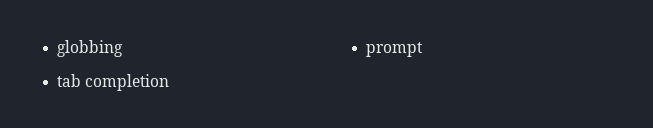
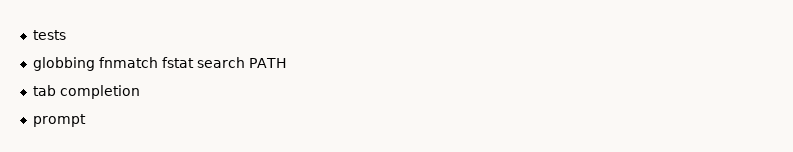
(57, 48) none -> [32,30,66,40] tests //
(124, 48) none -> [98,57,287,68] fnmatch fstat search PATH

